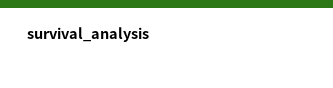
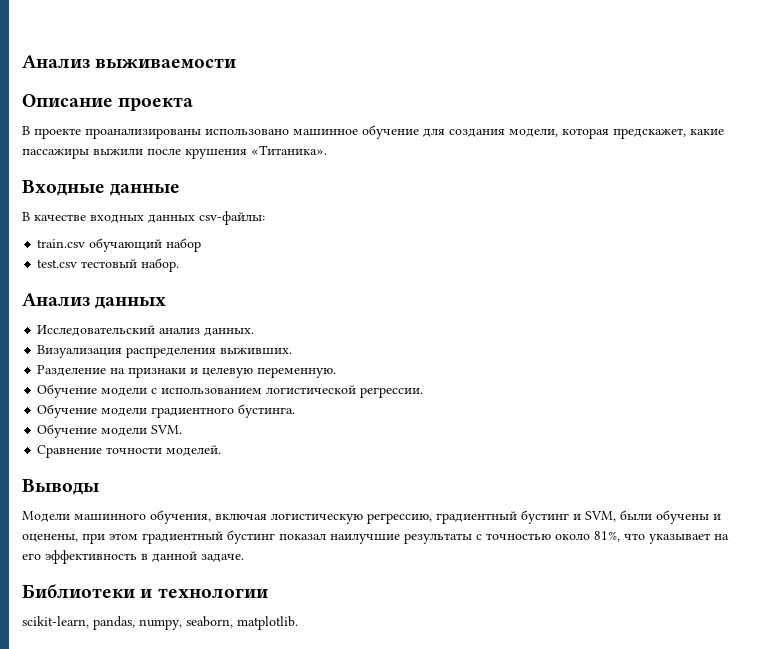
[27,27,149,42] survival_analysis -> [22,55,237,68] [22,94,194,111] [22,125,724,139] [22,145,327,159] [22,180,181,196] [22,211,265,225] [37,238,202,252] [37,258,180,272] [22,293,167,309] [37,325,255,336] [37,345,293,358] [37,365,337,378] [37,384,424,398] [37,404,296,418] [37,424,183,438] [37,445,222,458] [22,479,100,495] [22,510,721,524] [22,530,729,544] [22,550,244,564] [22,584,268,598] [22,616,298,630] Анализ выживаемости // Описание проекта // В проекте проанализированы использовано машинное обучение для создания модели, которая предскажет, какие пассажиры выжили после крушения «Титаника». // Входные данные // В качестве входных данных csv-файлы: // train.csv обучающий набор // test.csv тестовый набор. // Анализ данных // Исследовательский анализ данных. // Визуализация распределения выживших. // Разделение на признаки и целевую переменную. // Обучение модели с использованием логистической регрессии. // Обучение модели градиентного бустинга. // Обучение модели SVM. // Сравнение точности моделей. // Выводы // Модели машинного обучения, включая логистическую регрессию, градиентный бустинг и SVM, были обучены и оценены, при этом градиентный бустинг показал наилучшие результаты с точностью около 81%, что указывает на его эффективность в данной задаче. // Библиотеки и технологии // scikit-learn, pandas, numpy, seaborn, matplotlib.

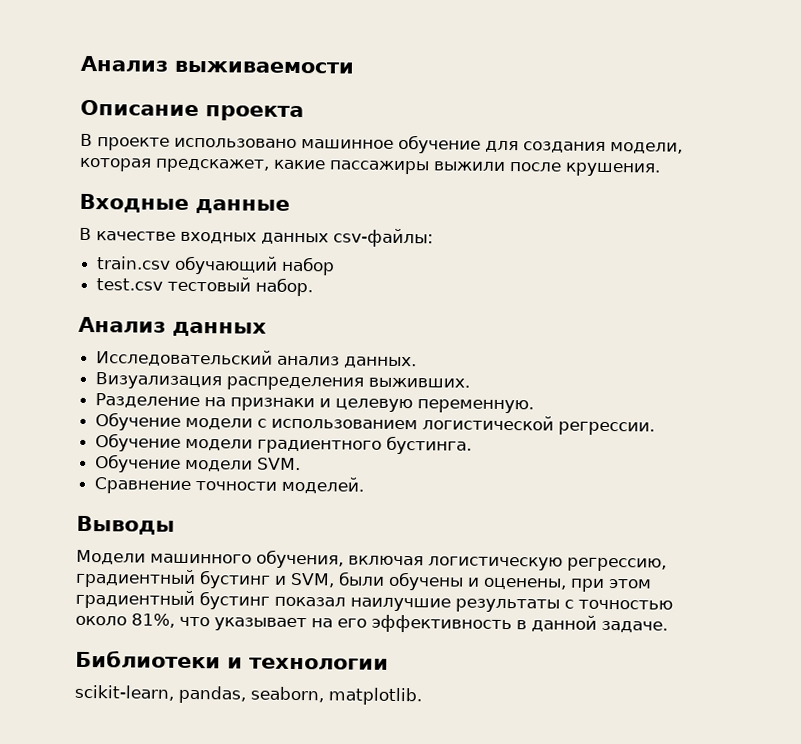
[85,128,201,139] проанализированы -> (170, 144) none
[185,145,327,159] крушения «Титаника». -> [565,162,661,177] крушения.
[139,619,182,630] numpy, -> (246, 694) none

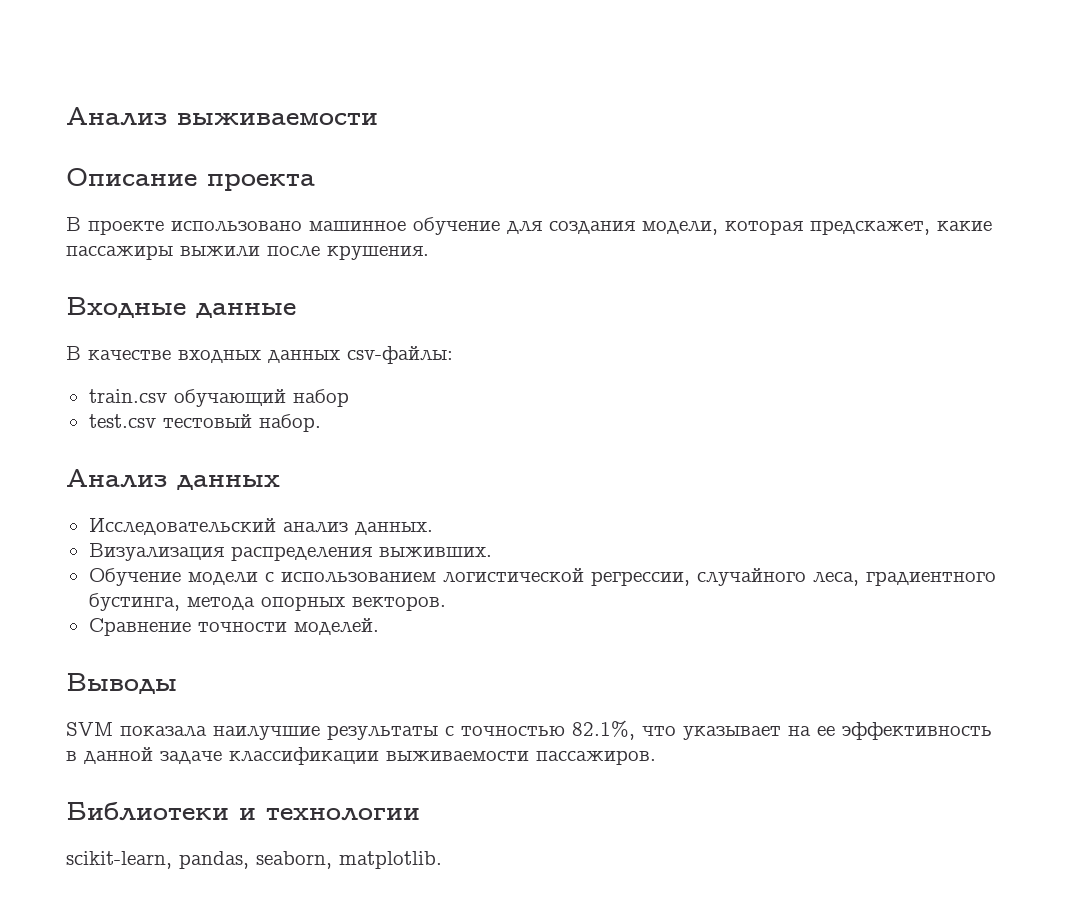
[95,393,535,414] // Разделение на признаки и целевую переменную. -> (492, 552) none
[558,421,656,436] [95,433,473,455] [95,454,302,473] [94,476,365,495] [76,515,175,535] [76,549,667,572] [75,568,652,592] [75,589,346,610] регрессии. // Обучение модели градиентного бустинга. // Обучение модели SVM. // Сравнение точности моделей. // Выводы // Модели машинного обучения, включая логистическую регрессию, градиентный бустинг и SVM, были обучены и оценены, при этом градиентный бустинг показал -> [590,568,996,586] [88,593,446,611] [88,618,379,636] [66,673,177,694] [66,722,207,737] регрессии, случайного леса, градиентного бустинга, метода опорных векторов. // Сравнение точности моделей. // Выводы // SVM показала
[75,613,175,628] около 81%, -> [572,720,635,740] 82.1%,
[337,618,367,628] его -> [817,726,835,736] ее
[601,620,668,633] задаче. -> [160,747,656,765] задаче классификации выживаемости пассажиров.

